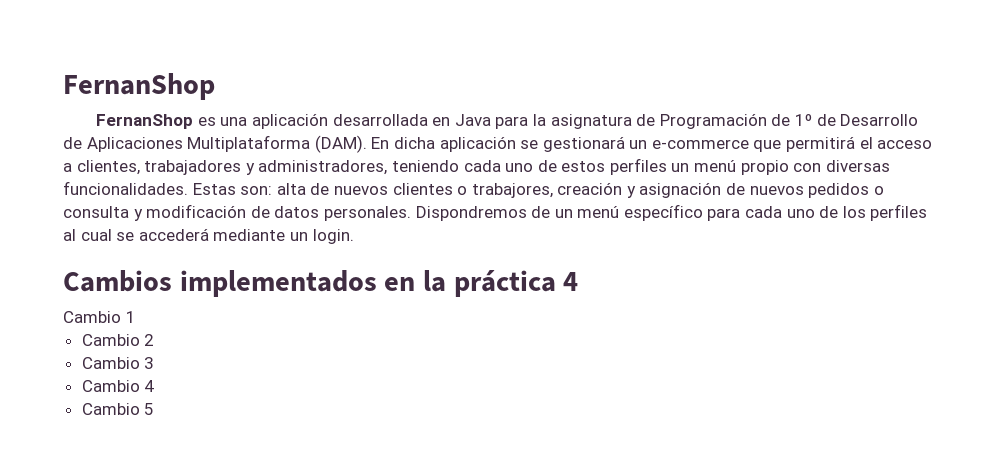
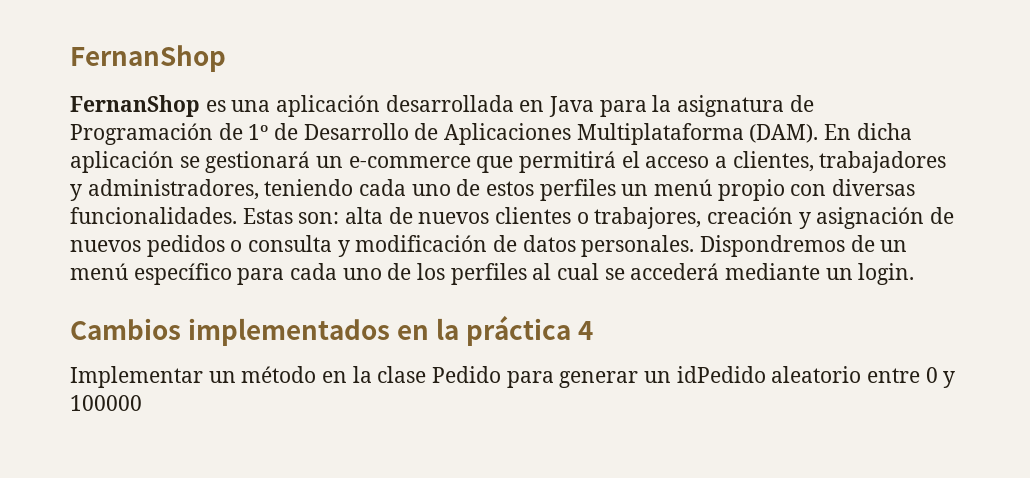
[63,311,136,323] [81,334,155,346] [81,357,155,369] [81,380,155,392] [81,403,155,415] Cambio 1 // Cambio 2 // Cambio 3 // Cambio 4 // Cambio 5 -> [70,366,956,388] [70,395,142,411] Implementar un método en la clase Pedido para generar un idPedido aleatorio entre 0 y 100000

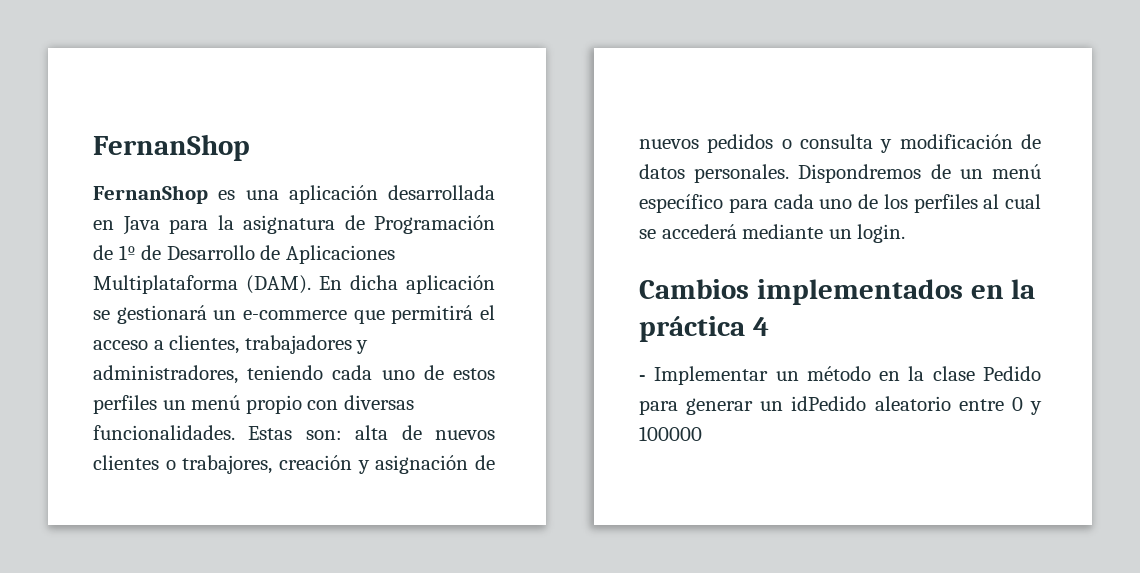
(594, 330) none -> [639,375,646,381] -

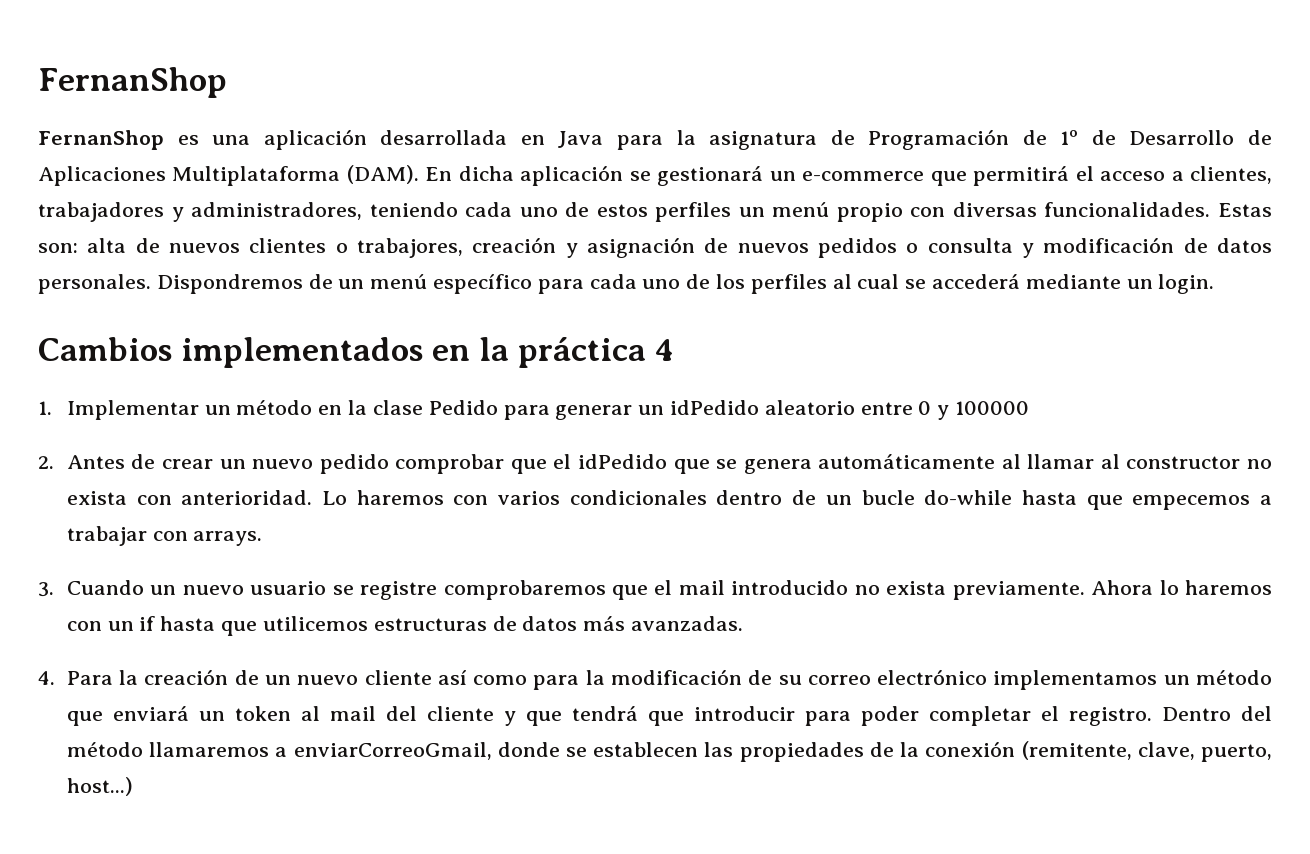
[639,375,646,381] - -> [38,401,52,415] 1.
(702, 433) none -> [38,454,1272,474] [66,490,1272,510] [66,526,263,546] [38,580,1272,600] [66,616,743,636] [38,669,1272,690] [66,706,1272,726] [66,741,1272,762] [66,777,133,796] // 2. Antes de crear un nuevo pedido comprobar que el idPedido que se genera automáticamente al llamar al constructor no exista con anterioridad. Lo haremos con varios condicionales dentro de un bucle do-while hasta que empecemos a trabajar con arrays. // 3. Cuando un nuevo usuario se registre comprobaremos que el mail introducido no exista previamente. Ahora lo haremos con un if hasta que utilicemos estructuras de datos más avanzadas. // 4. Para la creación de un nuevo cliente así como para la modificación de su correo electrónico implementamos un método que enviará un token al mail del cliente y que tendrá que introducir para poder completar el registro. Dentro del método llamaremos a enviarCorreoGmail, donde se establecen las propiedades de la conexión (remitente, clave, puerto, host...)

